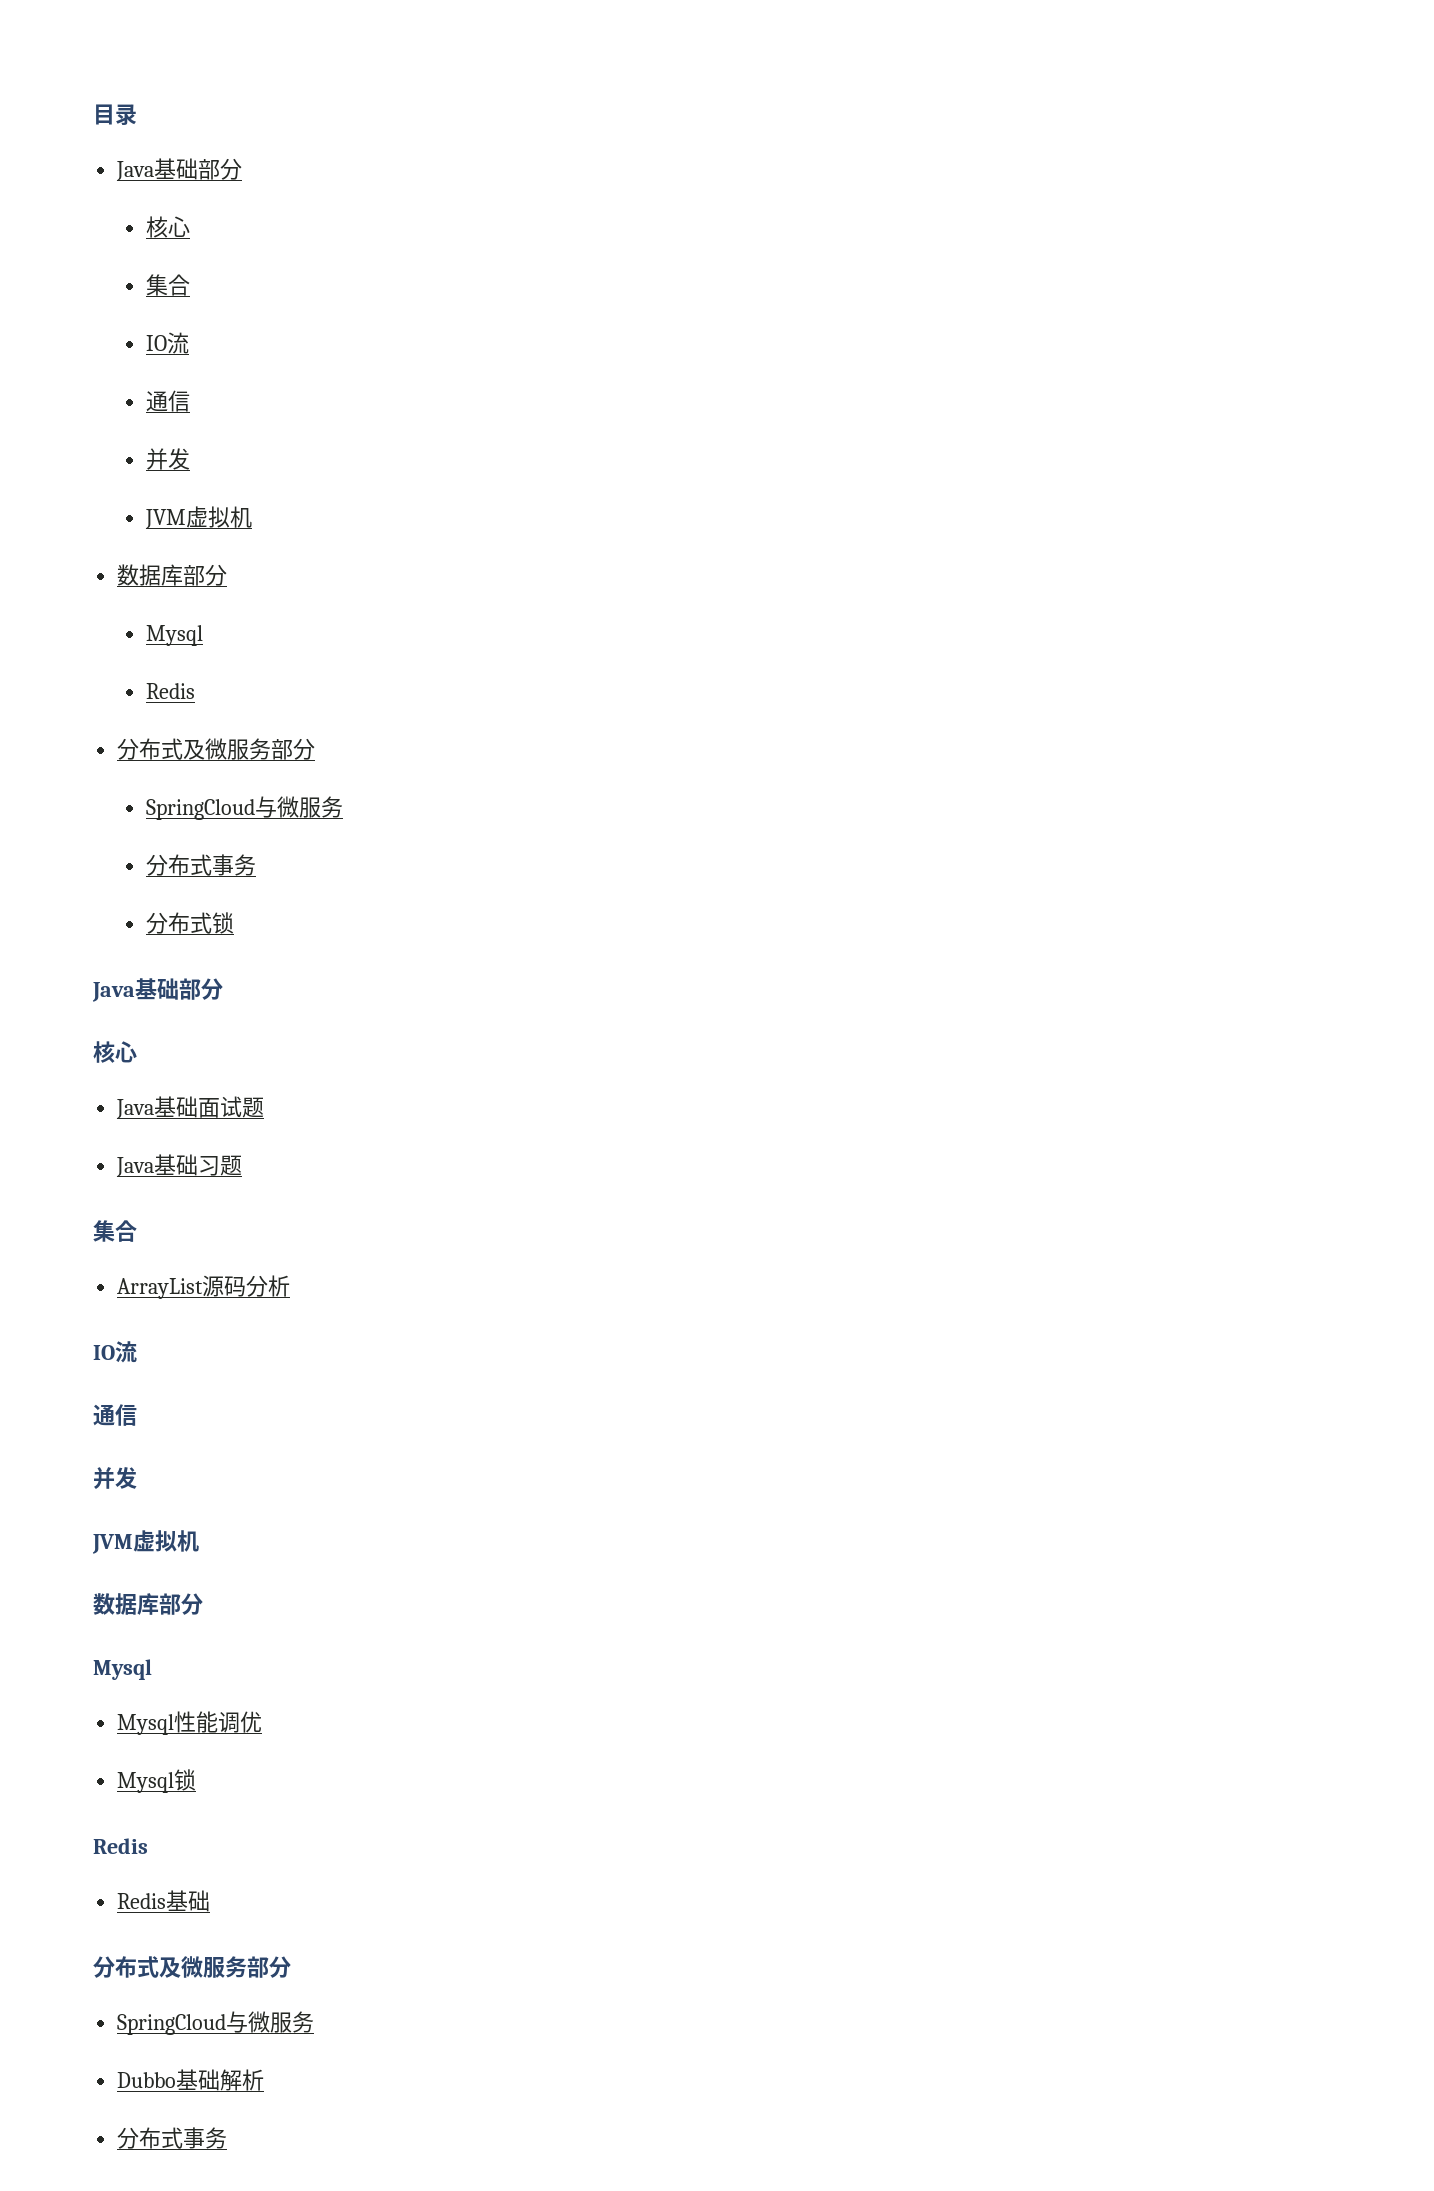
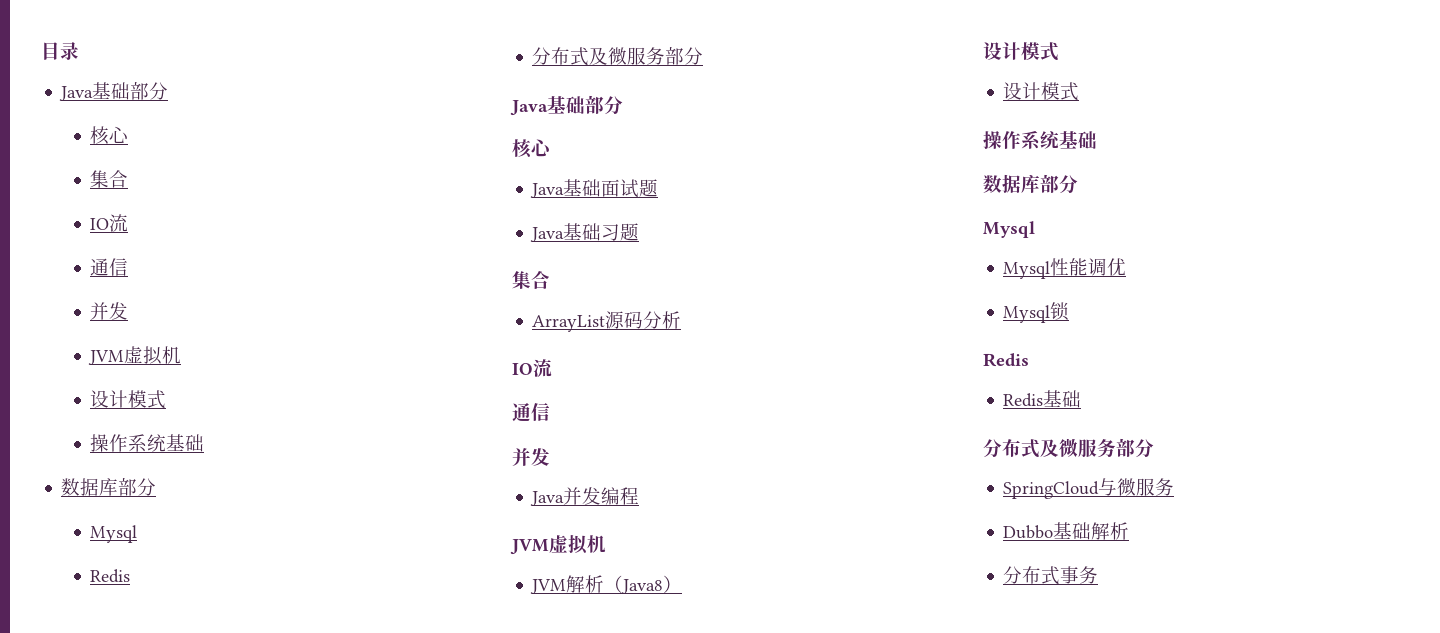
(253, 517) none -> [90,390,167,409] [90,434,205,452] // 设计模式 // 操作系统基础
[146,796,344,820] [146,854,257,876] [146,912,235,934] // SpringCloud与微服务 // 分布式事务 // 分布式锁 -> (704, 56) none
[92,1530,199,1554] // JVM虚拟机 -> [530,487,640,506] [510,535,606,555] [530,575,683,594] [983,42,1059,61] [1003,82,1080,101] [983,130,1097,150] // Java并发编程 // JVM虚拟机 // JVM解析（Java8） // 设计模式 // 设计模式 // 操作系统基础

